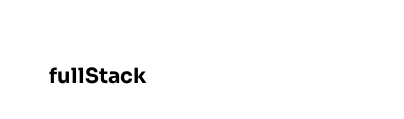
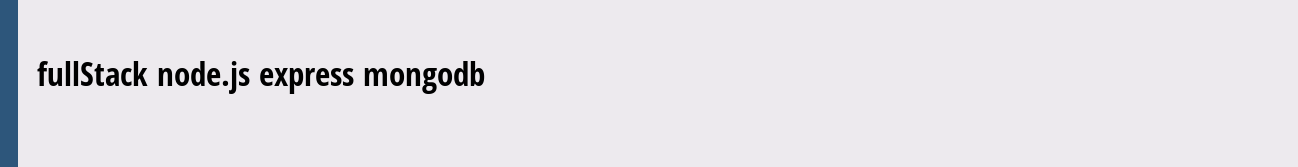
(147, 75) none -> [156,61,485,94] node.js express mongodb

